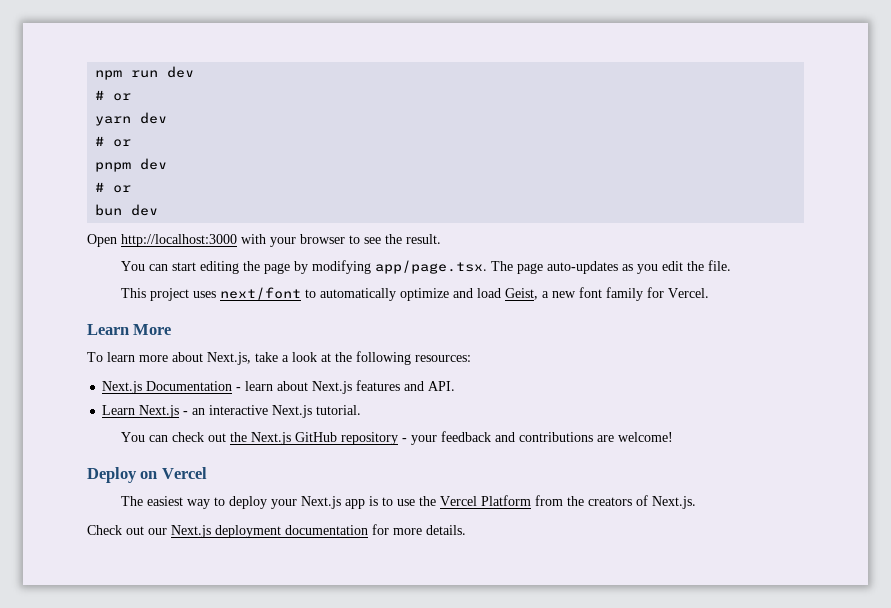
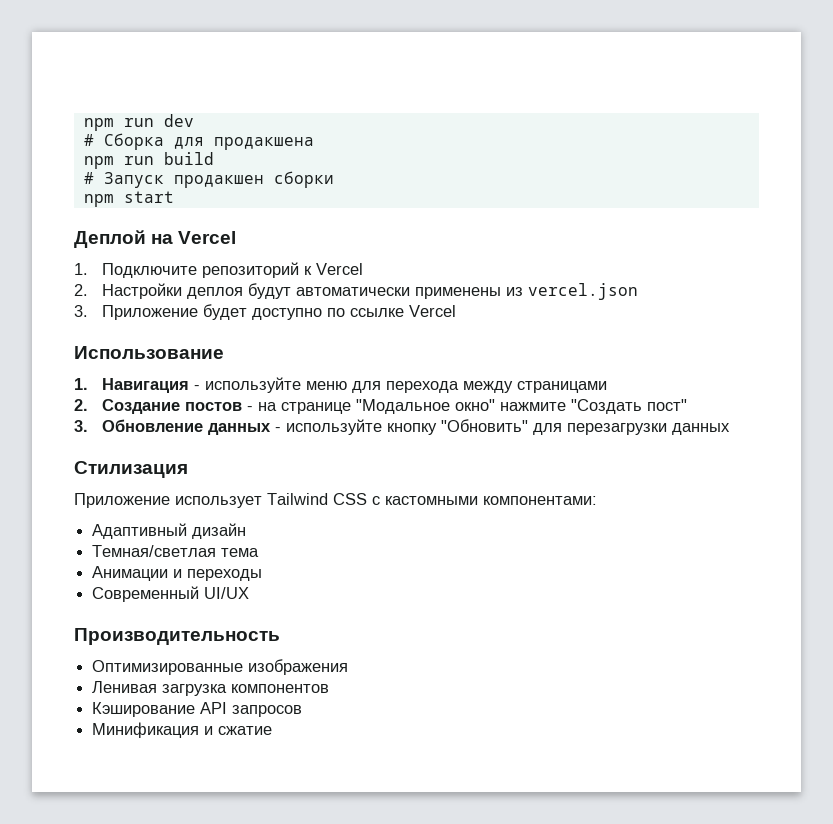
[113,93,132,101] [95,112,168,126] [95,136,132,147] [95,158,168,172] [95,182,132,193] [95,204,159,216] [87,234,441,247] [121,260,732,274] [121,287,710,301] [87,324,172,335] [87,351,471,365] [102,380,456,394] [102,405,362,418] [121,431,674,445] [87,467,207,483] [121,495,697,509] [87,524,466,538] or // yarn dev // # or // pnpm dev // # or // bun dev // Open http://localhost:3000 with your browser to see the result. // You can start editing the page by modifying app/page.tsx. The page auto-updates as you edit the file. // This project uses next/font to automatically optimize and load Geist, a new font family for Vercel. // Learn More // To learn more about Next.js, take a look at the following resources: // Next.js Documentation - learn about Next.js features and API. // Learn Next.js - an interactive Next.js tutorial. // You can check out the Next.js GitHub repository - your feedback and contributions are welcome! // Deploy on Vercel // The easiest way to deploy your Next.js app is to use the Vercel Platform from the creators of Next.js. // Check out our Next.js deployment documentation for more details. -> [103,133,314,150] [83,152,214,169] [83,171,334,188] [83,191,174,207] [74,230,237,248] [74,262,364,278] [74,283,639,300] [74,304,457,320] [74,346,224,359] [74,377,608,393] [74,399,688,414] [74,419,731,435] [74,461,188,478] [74,493,597,508] [92,523,247,539] [92,545,260,557] [92,566,263,581] [92,586,250,602] [74,628,280,645] [92,659,349,675] [92,681,330,696] [92,702,303,717] [92,722,273,738] Сборка для продакшена // npm run build // # Запуск продакшен сборки // npm start // Деплой на Vercel // 1. Подключите репозиторий к Vercel // 2. Настройки деплоя будут автоматически применены из vercel.json // 3. Приложение будет доступно по ссылке Vercel // Использование // 1. Навигация - используйте меню для перехода между страницами // 2. Создание постов - на странице "Модальное окно" нажмите "Создать пост" // 3. Обновление данных - используйте кнопку "Обновить" для перезагрузки данных // Стилизация // Приложение использует Tailwind CSS с кастомными компонентами: // Адаптивный дизайн // Темная/светлая тема // Анимации и переходы // Современный UI/UX // Производительность // Оптимизированные изображения // Ленивая загрузка компонентов // Кэширование API запросов // Минификация и сжатие

